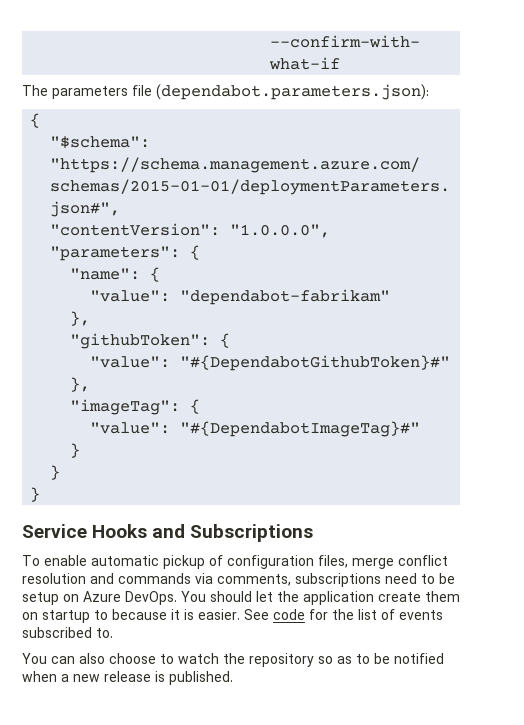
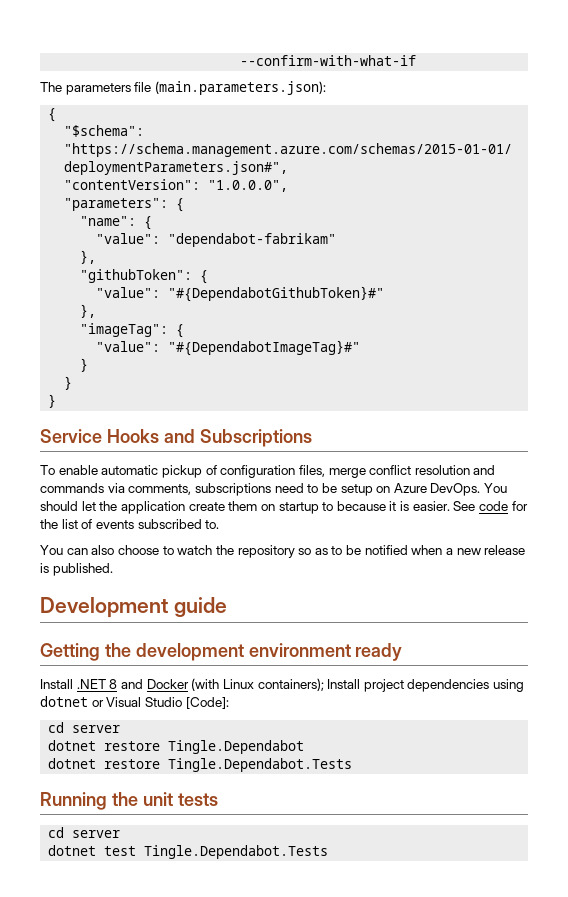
[156,84,429,100] (dependabot.parameters.json): -> [154,81,326,95] (main.parameters.json):
(233, 678) none -> [40,597,227,618] [40,643,403,661] [40,678,525,692] [40,696,229,709] [48,722,121,733] [48,740,305,754] [48,758,353,772] [40,792,218,810] [48,827,121,838] [48,845,329,859] // Development guide // Getting the development environment ready // Install .NET 8 and Docker (with Linux containers); Install project dependencies using dotnet or Visual Studio [Code]: // cd server // dotnet restore Tingle.Dependabot // dotnet restore Tingle.Dependabot.Tests // Running the unit tests // cd server // dotnet test Tingle.Dependabot.Tests

